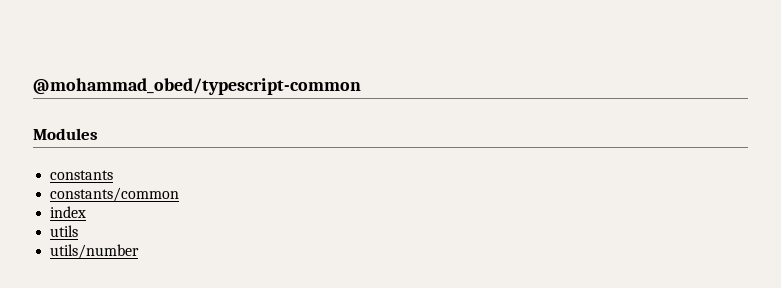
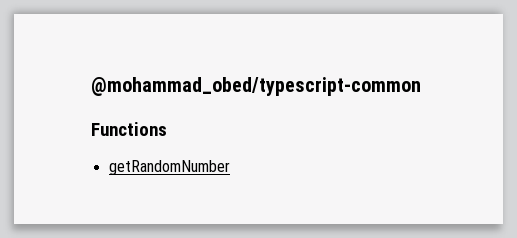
[33,128,98,140] [50,170,114,180] [50,187,180,202] [50,206,87,218] [50,225,79,237] [50,244,140,259] Modules // constants // constants/common // index // utils // utils/number -> [91,122,167,136] [108,160,230,175] Functions // getRandomNumber

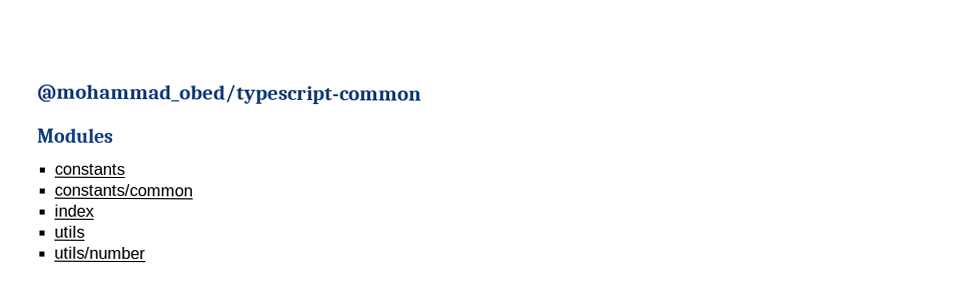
[91,122,167,136] [108,160,230,175] Functions // getRandomNumber -> [37,127,114,143] [54,163,126,176] [54,183,194,197] [54,204,96,217] [54,225,86,238] [54,246,147,260] Modules // constants // constants/common // index // utils // utils/number

